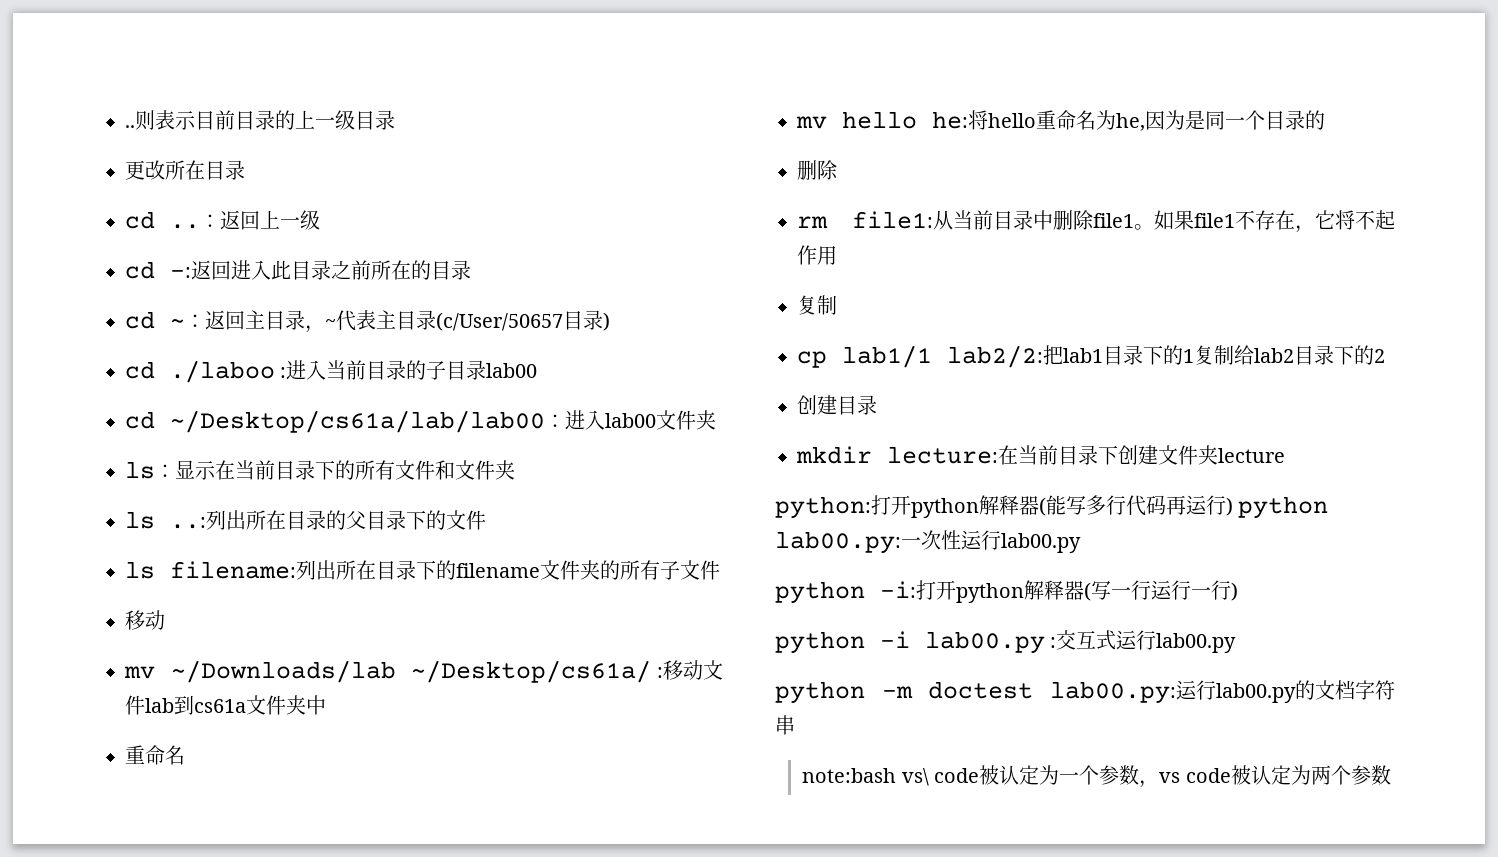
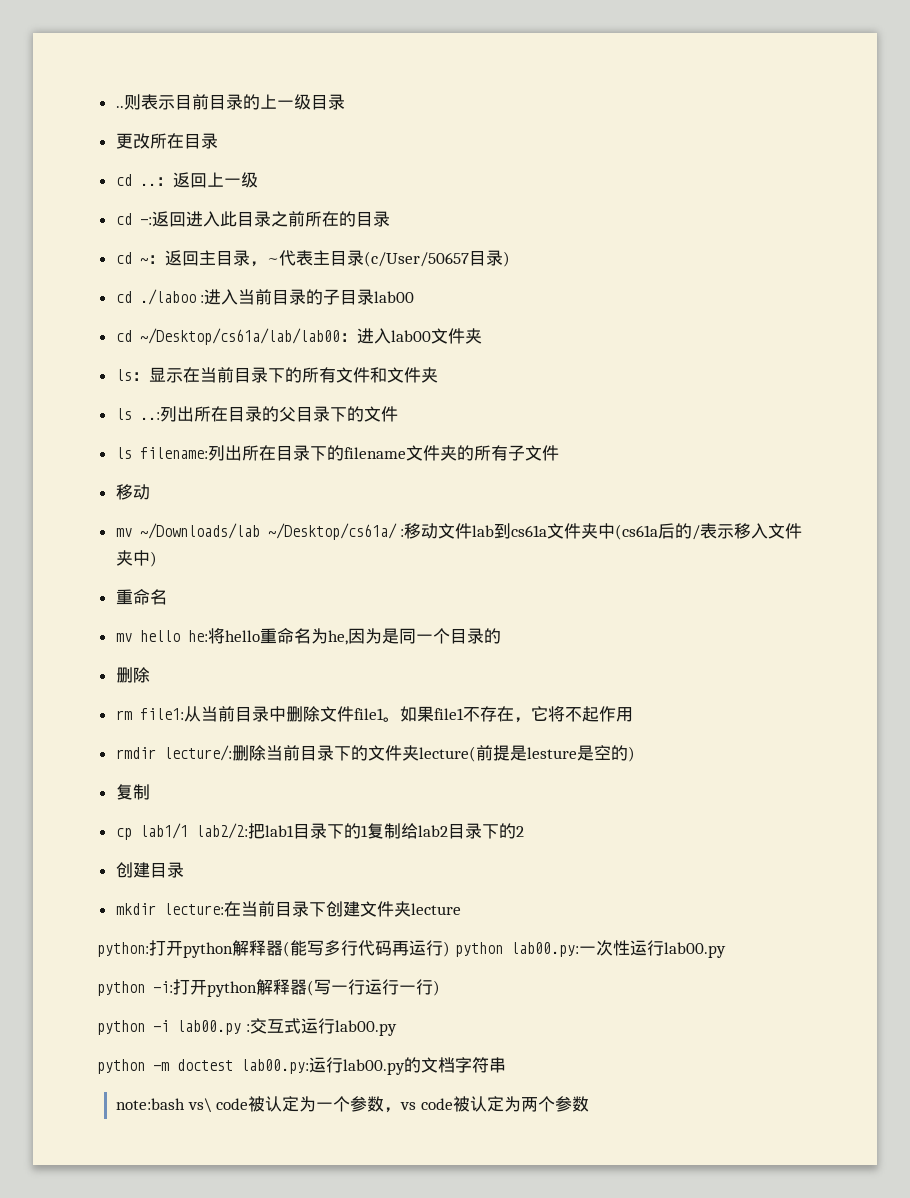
(326, 705) none -> [615,523,803,540] [115,550,157,567] (cs61a后的/表示移入文件夹中)
(1094, 220) none -> [319,706,354,722] 文件
(837, 255) none -> [115,745,635,762] // rmdir lecture/:删除当前目录下的文件夹lecture(前提是lesture是空的)

